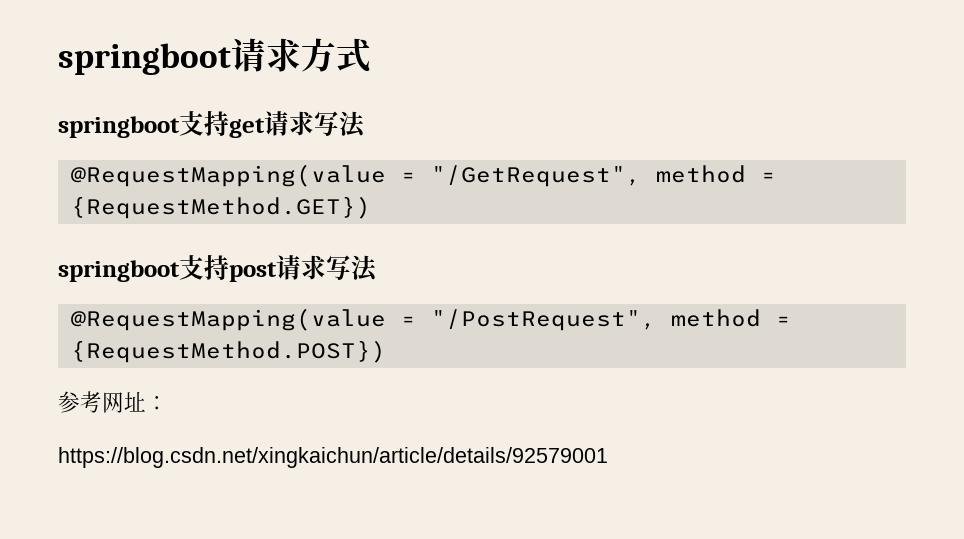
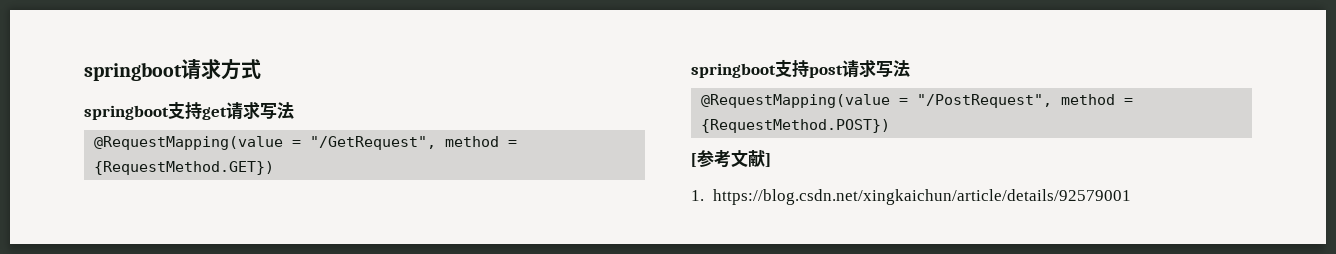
[58,391,168,413] 参考网址： // -> [691,149,771,168] [691,190,704,201] [参考文献] // 1.

